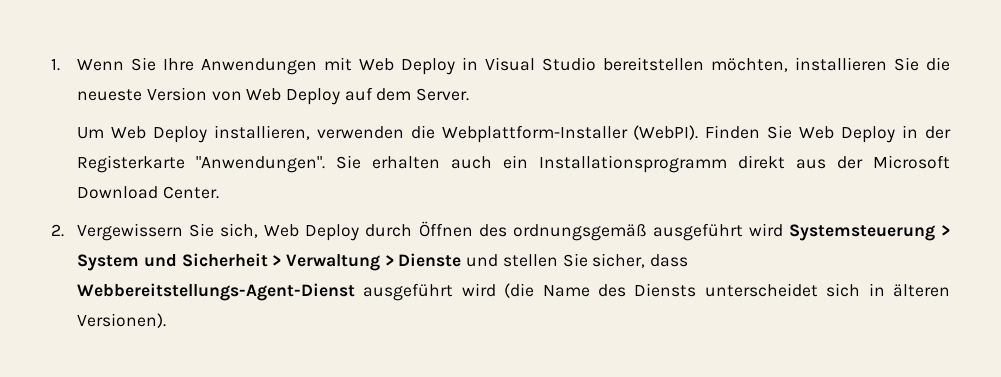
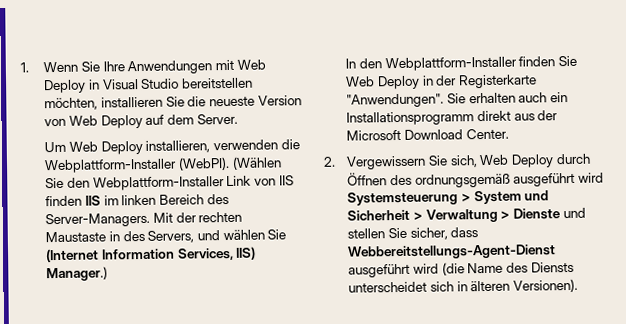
[705,125,761,139] Finden -> [231,156,282,170] [45,175,294,191] [45,193,229,207] [45,211,243,228] [45,229,287,243] [46,246,257,263] [46,266,109,282] [345,56,556,72] (Wählen Sie den Webplattform-Installer Link von IIS finden IIS im linken Bereich des Server-Managers. Mit der rechten Maustaste in des Servers, und wählen Sie (Internet Information Services, IIS) Manager.) // In den Webplattform-Installer finden

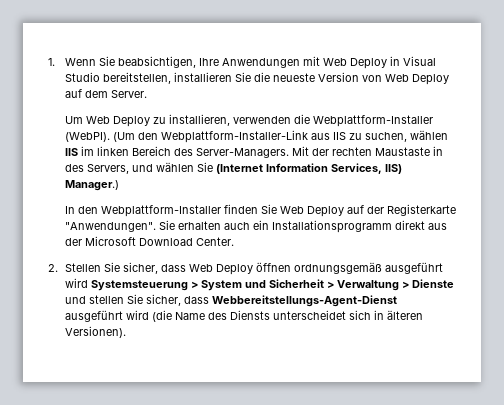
(100, 66) none -> [117,56,196,68] beabsichtigen,
[181,77,253,89] [44,97,99,111] bereitstellen möchten, -> [102,72,171,84] bereitstellen,
(143, 147) none -> [152,117,166,124] zu
[231,156,282,170] [45,175,294,191] [45,195,83,207] (Wählen Sie den Webplattform-Installer Link von IIS finden -> [112,130,448,143] (Um den Webplattform-Installer-Link aus IIS zu suchen, wählen
[421,75,434,86] in -> [346,205,364,214] auf
[346,153,591,170] [347,172,412,186] Vergewissern Sie sich, Web Deploy durch Öffnen des -> [64,262,291,275] Stellen Sie sicher, dass Web Deploy öffnen

